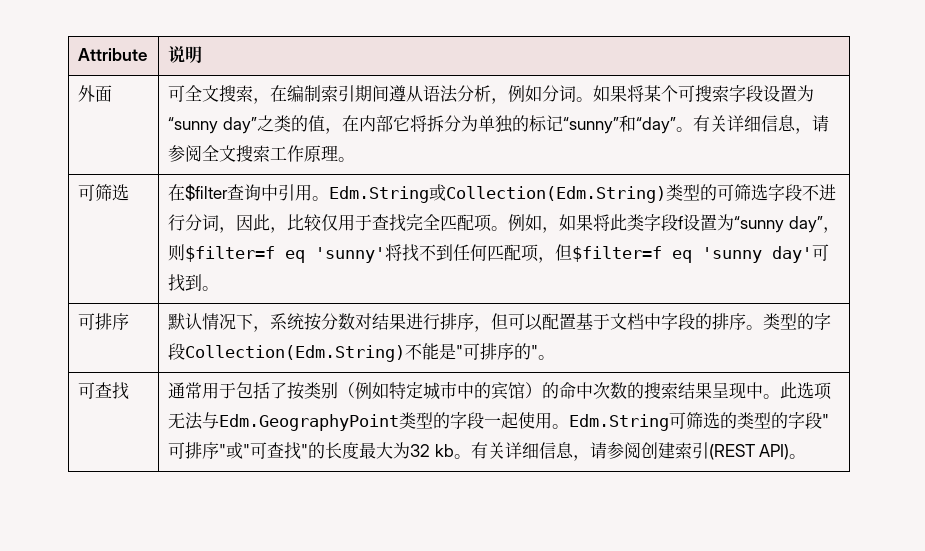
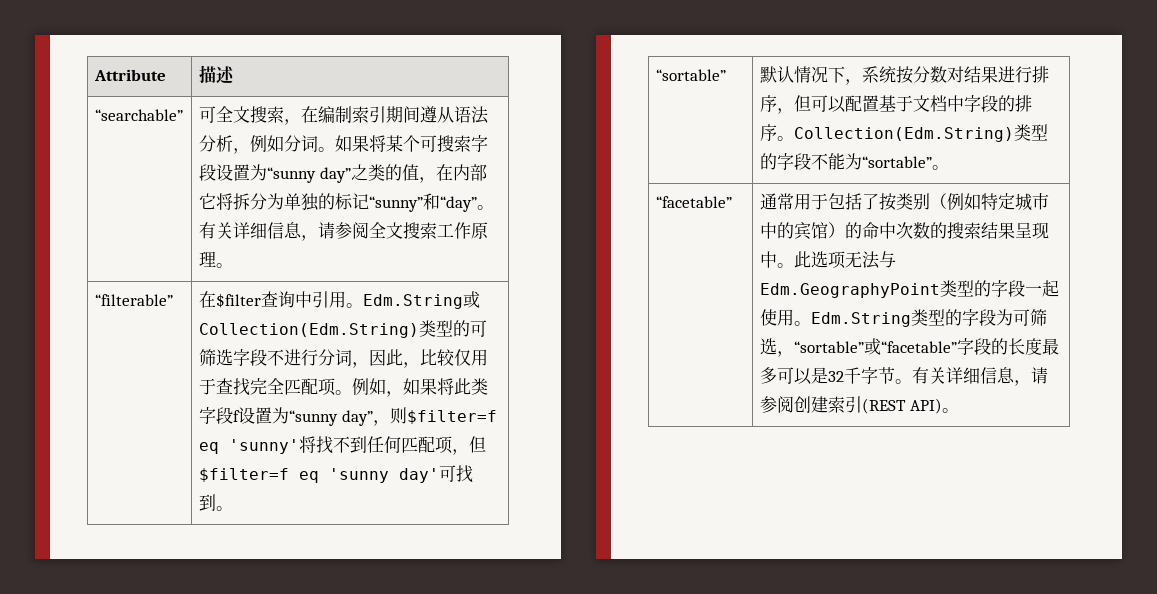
[168,46,203,63] [78,85,113,102] 说明 // 外面 -> [198,65,235,84] [94,109,183,121] 描述 // “searchable”
[78,184,130,201] 可筛选 -> [94,294,173,306] “filterable”
[78,313,130,330] 可排序 -> [655,69,726,81] “sortable”
[763,313,832,330] [168,343,556,362] [78,382,130,400] 类型的字段Collection(Edm.String)不能是"可排序的"。 // 可查找 -> [793,124,1048,142] [759,153,949,170] [655,196,732,208] Collection(Edm.String)类型的字段不能为“sortable”。 // “facetable”
[669,412,830,429] [168,442,454,460] 可筛选的类型的字段"可排序"或"可查找"的长度最大为32 kb -> [910,309,1047,326] [759,338,1059,357] [759,367,895,385] 类型的字段为可筛选，“sortable”或“facetable”字段的长度最多可以是32千字节

